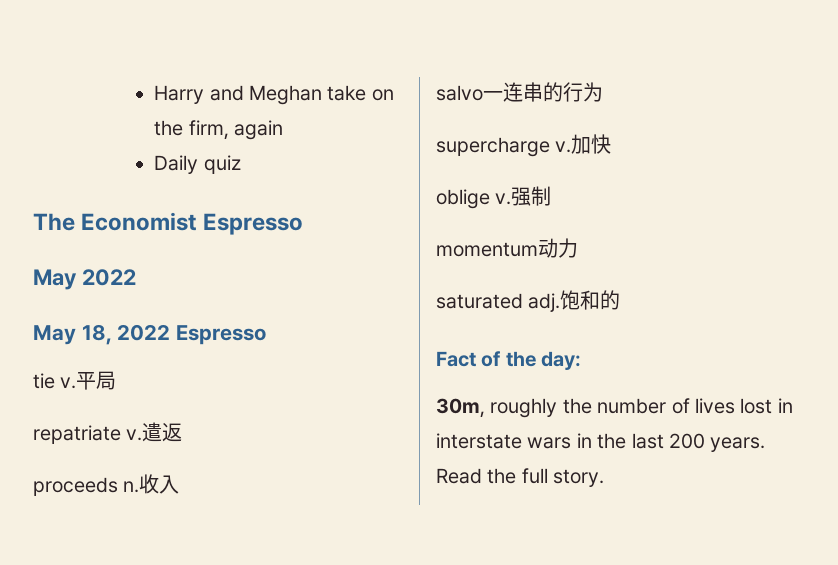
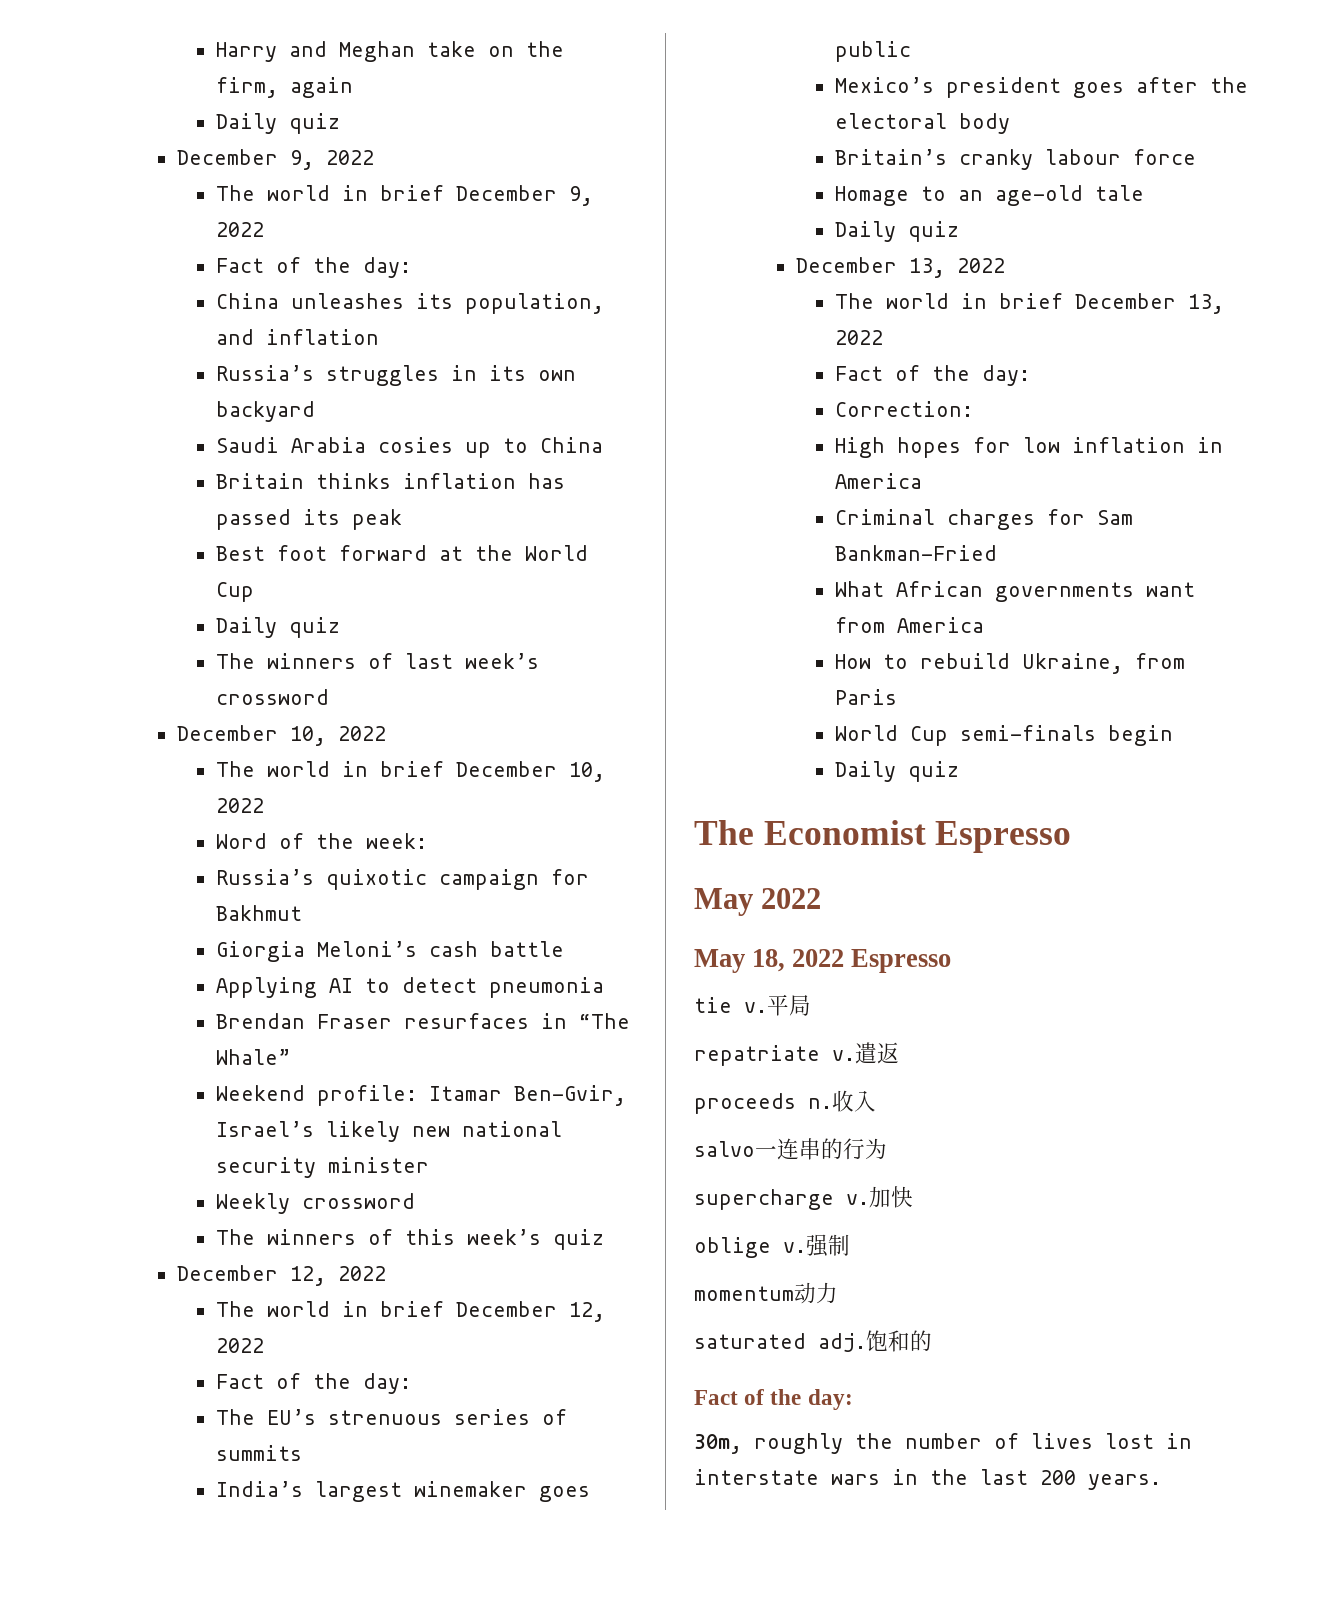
(241, 164) none -> [176,149,374,170] [215,185,593,206] [215,222,264,237] [215,257,411,278] [215,293,604,314] [215,329,379,345] [215,365,576,386] [215,401,315,422] [215,437,603,458] [215,473,565,489] [215,509,402,530] [215,545,588,561] [215,582,254,602] [215,617,340,638] [215,653,539,669] [215,689,329,705] [176,725,386,746] [215,761,605,782] [215,798,264,813] [215,833,427,849] [215,869,589,890] [215,905,302,921] [215,941,564,962] [215,977,604,998] [215,1013,630,1029] [215,1049,291,1065] [215,1085,626,1106] [215,1121,562,1142] [215,1157,429,1178] [215,1193,415,1214] [215,1229,604,1250] [176,1265,386,1286] [215,1301,605,1322] [215,1338,264,1353] [215,1373,411,1394] [215,1409,567,1425] [215,1445,302,1461] [215,1481,590,1502] [834,41,911,62] [834,77,1248,98] [834,113,1010,134] [834,149,1196,170] [834,185,1144,206] [834,221,959,242] [795,257,1005,278] [834,293,1224,314] [834,330,883,345] [834,365,1030,386] [834,401,973,417] [834,437,1223,458] [834,473,922,489] [834,509,1133,530] [834,545,997,561] [834,581,1195,602] [834,617,984,633] [834,653,1185,674] [834,689,897,705] [834,725,1173,746] [834,761,959,782] // December 9, 2022 // The world in brief December 9, 2022 // Fact of the day: // China unleashes its population, and inflation // Russia’s struggles in its own backyard // Saudi Arabia cosies up to China // Britain thinks inflation has passed its peak // Best foot forward at the World Cup // Daily quiz // The winners of last week’s crossword // December 10, 2022 // The world in brief December 10, 2022 // Word of the week: // Russia’s quixotic campaign for Bakhmut // Giorgia Meloni’s cash battle // Applying AI to detect pneumonia // Brendan Fraser resurfaces in “The Whale” // Weekend profile: Itamar Ben-Gvir, Israel’s likely new national security minister // Weekly crossword // The winners of this week’s quiz // December 12, 2022 // The world in brief December 12, 2022 // Fact of the day: // The EU’s strenuous series of summits // India’s largest winemaker goes public // Mexico’s president goes after the electoral body // Britain’s cranky labour force // Homage to an age-old tale // Daily quiz // December 13, 2022 // The world in brief December 13, 2022 // Fact of the day: // Correction: // High hopes for low inflation in America // Criminal charges for Sam Bankman-Fried // What African governments want from America // How to rebuild Ukraine, from Paris // World Cup semi-finals begin // Daily quiz
[436,468,605,487] Read the full story. -> (1161, 1482) none

